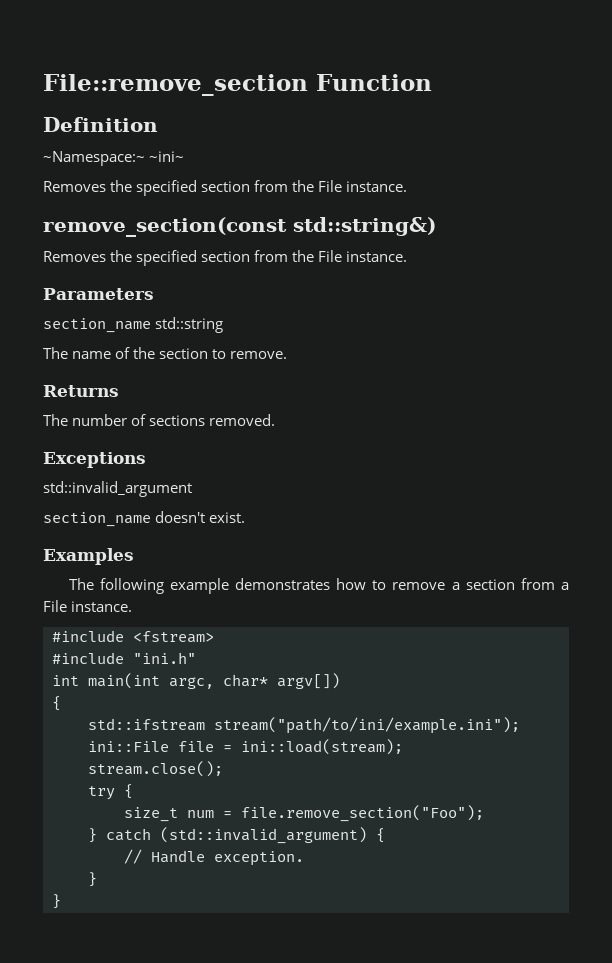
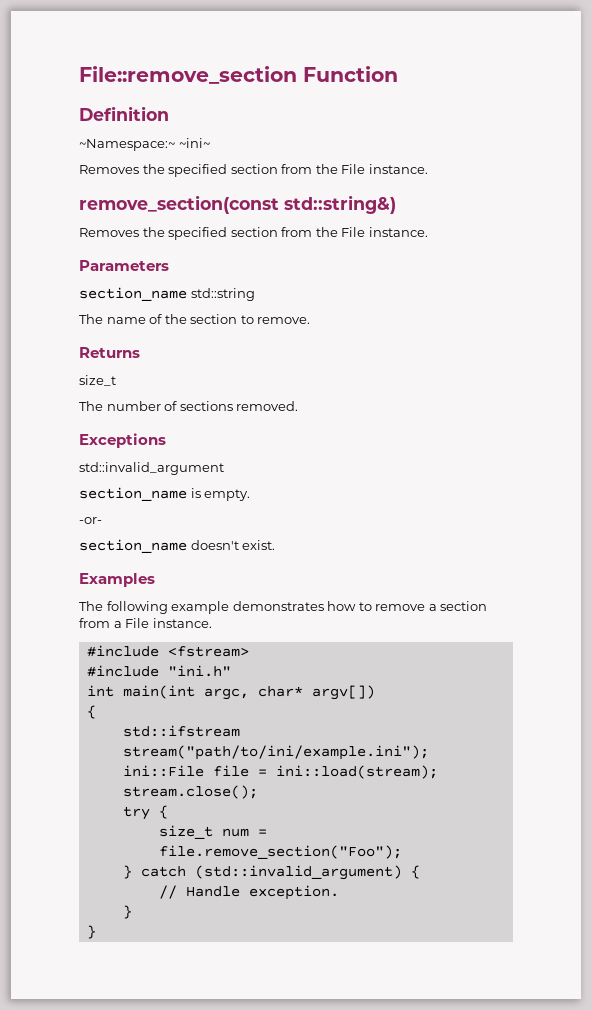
(119, 391) none -> [79,375,116,386] // size_t
(192, 489) none -> [79,487,251,501] [79,517,102,524] // section_name is empty. // -or-

